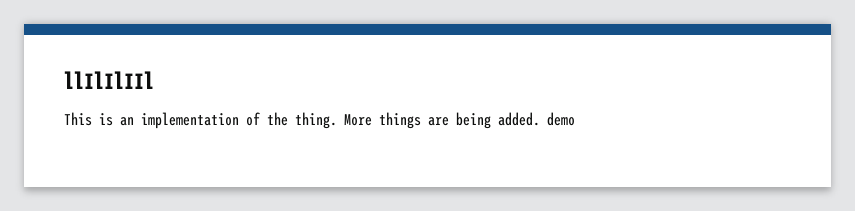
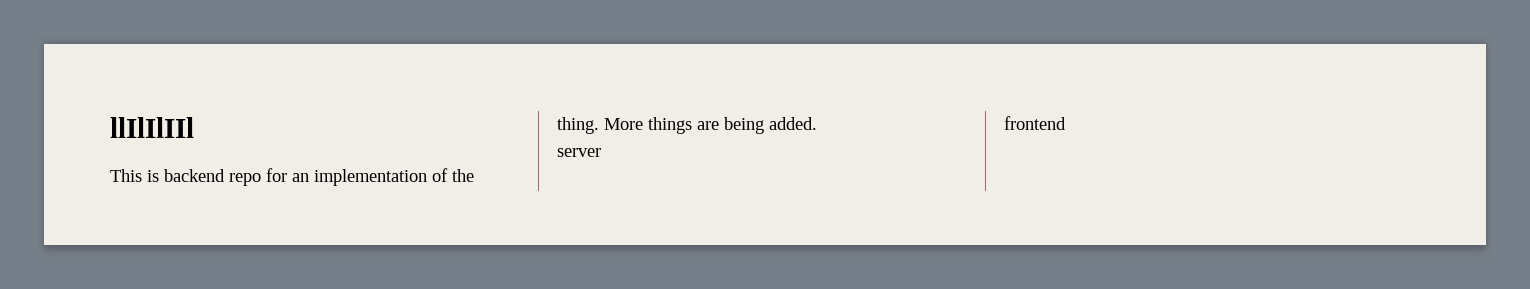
(113, 119) none -> [164,168,287,186] backend repo for
[547,112,575,126] demo -> [557,148,601,157] [1004,116,1066,130] // server // frontend

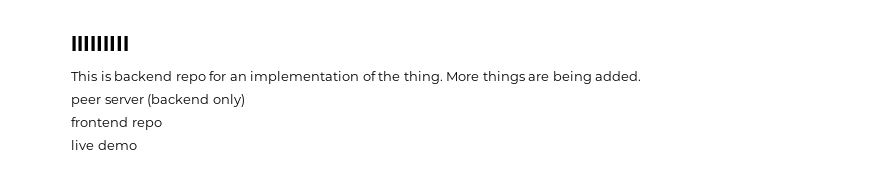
(817, 123) none -> [71,97,101,107] peer
(601, 152) none -> [147,94,245,107] (backend only)
(1066, 123) none -> [131,120,162,130] [71,140,137,150] repo // live demo

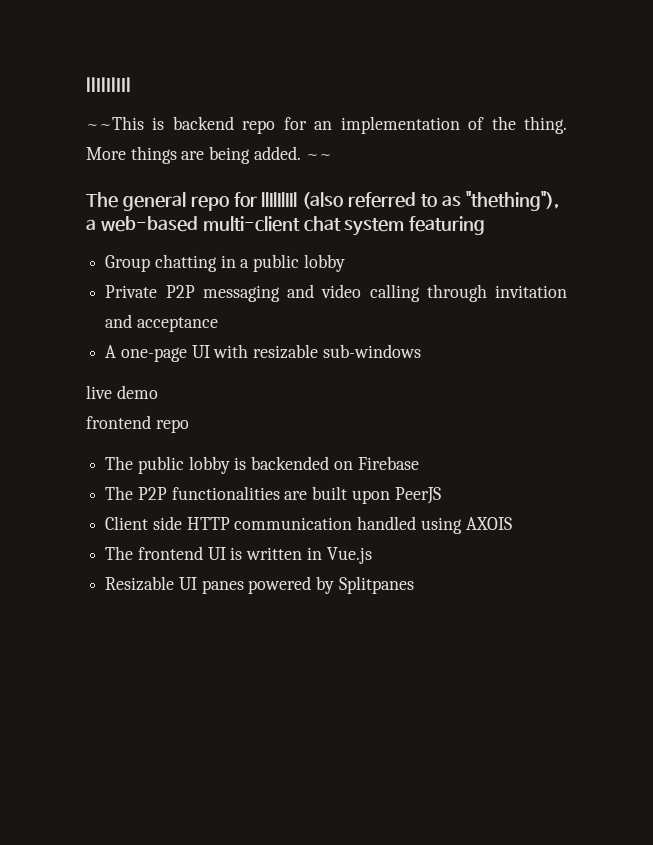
[71,71,97,81] This -> [86,116,144,130] ~~This
[71,94,245,107] [71,117,162,130] [71,140,137,150] // peer server (backend only) // frontend repo // live demo -> [305,154,332,160] [86,191,559,211] [86,216,486,236] [105,254,345,272] [105,284,567,302] [105,314,218,332] [105,344,421,362] [86,385,158,399] [86,415,189,433] [105,456,419,474] [105,486,441,504] [105,516,512,534] [105,546,372,564] [105,576,414,594] ~~ // The general repo for llIlIlIIl (also referred to as "thething"), a web-based multi-client chat system featuring // Group chatting in a public lobby // Private P2P messaging and video calling through invitation and acceptance // A one-page UI with resizable sub-windows // live demo // frontend repo // The public lobby is backended on Firebase // The P2P functionalities are built upon PeerJS // Client side HTTP communication handled using AXOIS // The frontend UI is written in Vue.js // Resizable UI panes powered by Splitpanes

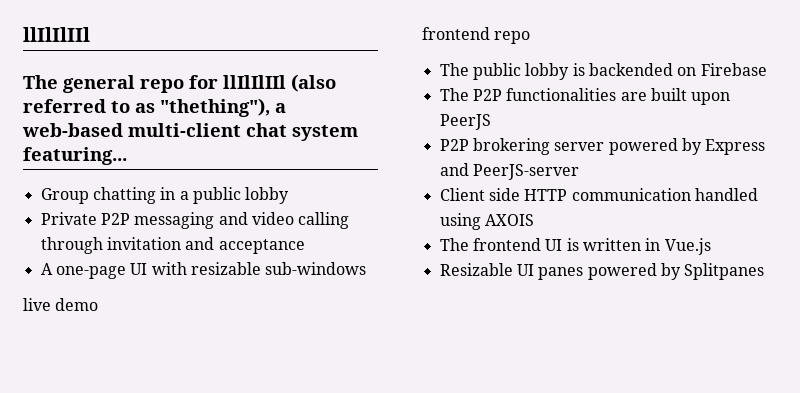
[86,77,131,92] [86,116,568,134] [86,146,332,164] llIlIlIIl // ~~This is backend repo for an implementation of the thing. More things are being added. ~~ -> [23,27,90,42] llIlIlIIl
[409,216,486,235] featuring -> [23,147,127,165] featuring...
(441, 495) none -> [439,138,766,155] [439,163,579,180] // P2P brokering server powered by Express and PeerJS-server

